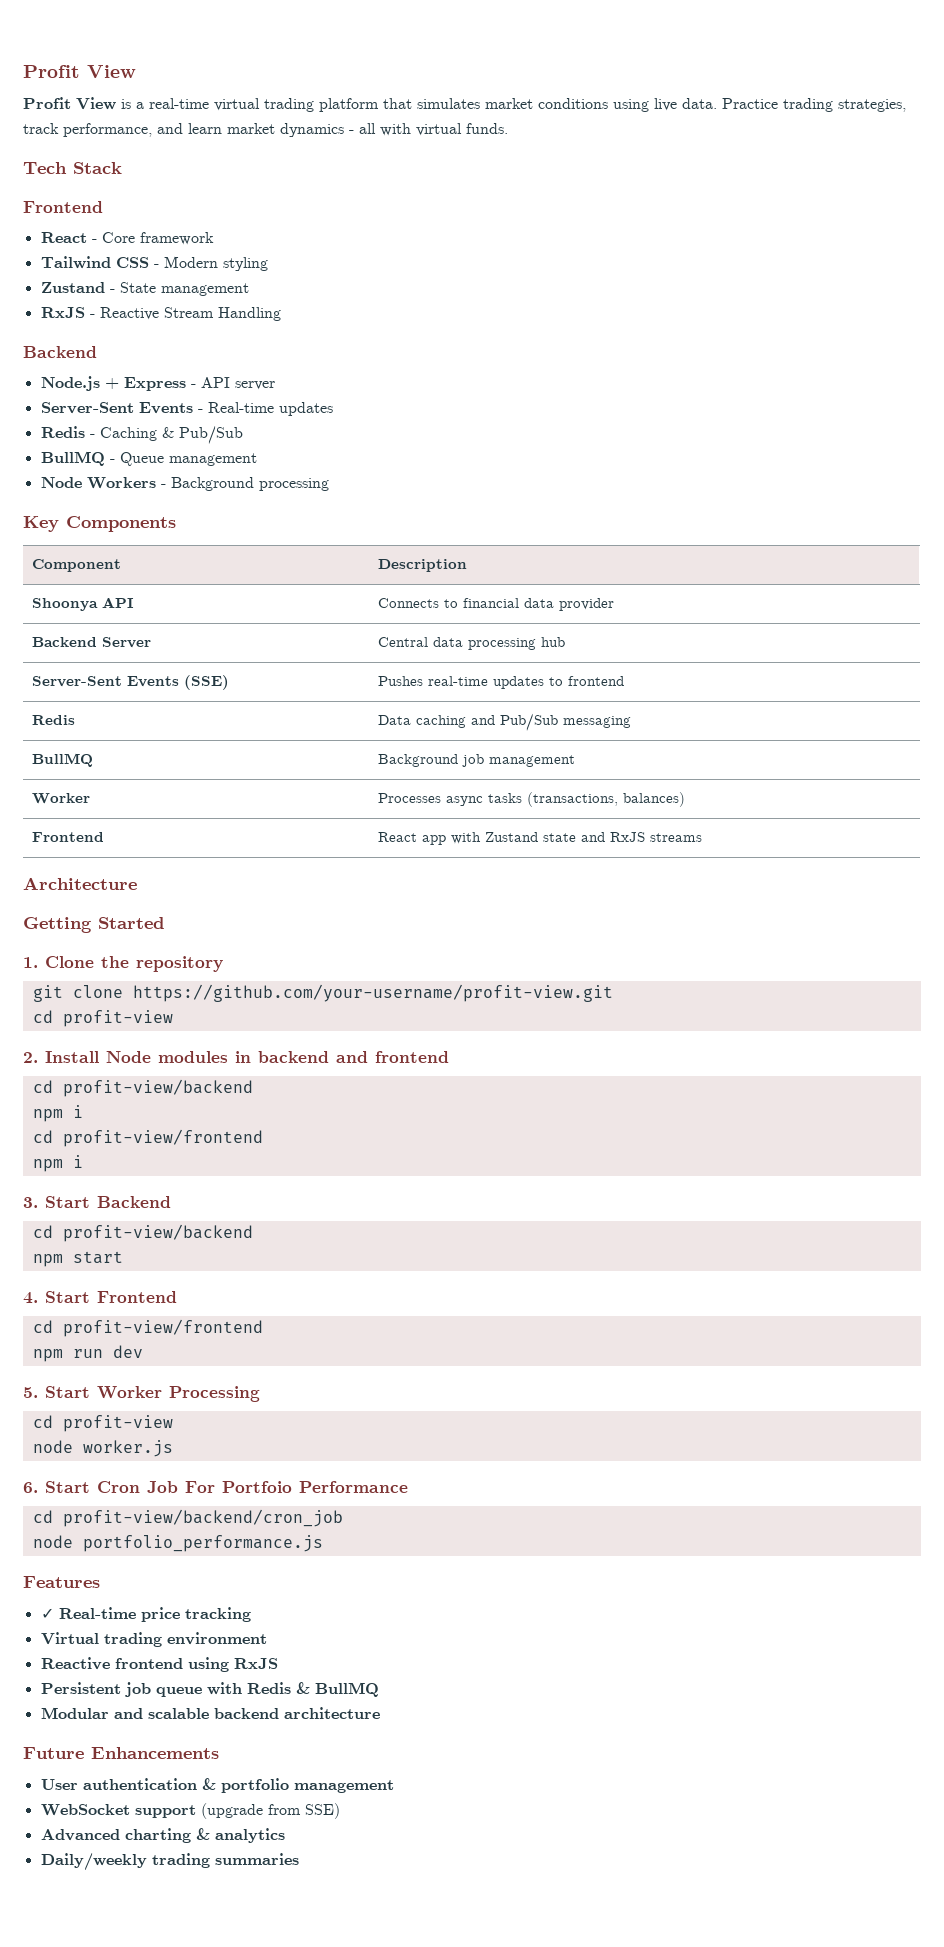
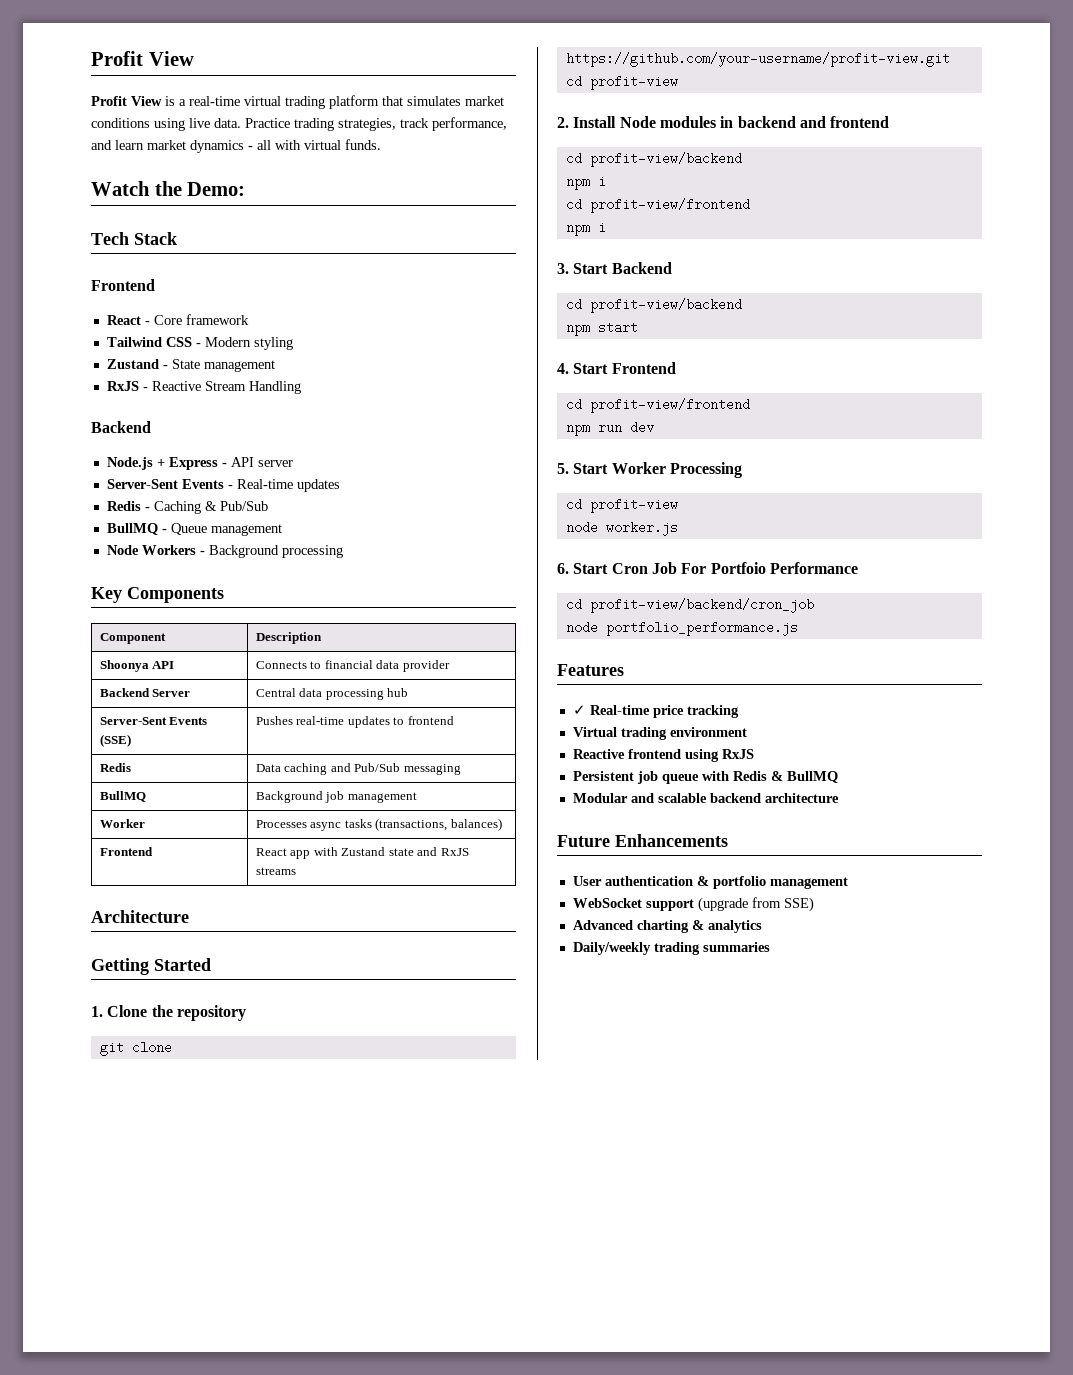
(508, 128) none -> [91,181,246,196] // Watch the Demo:

